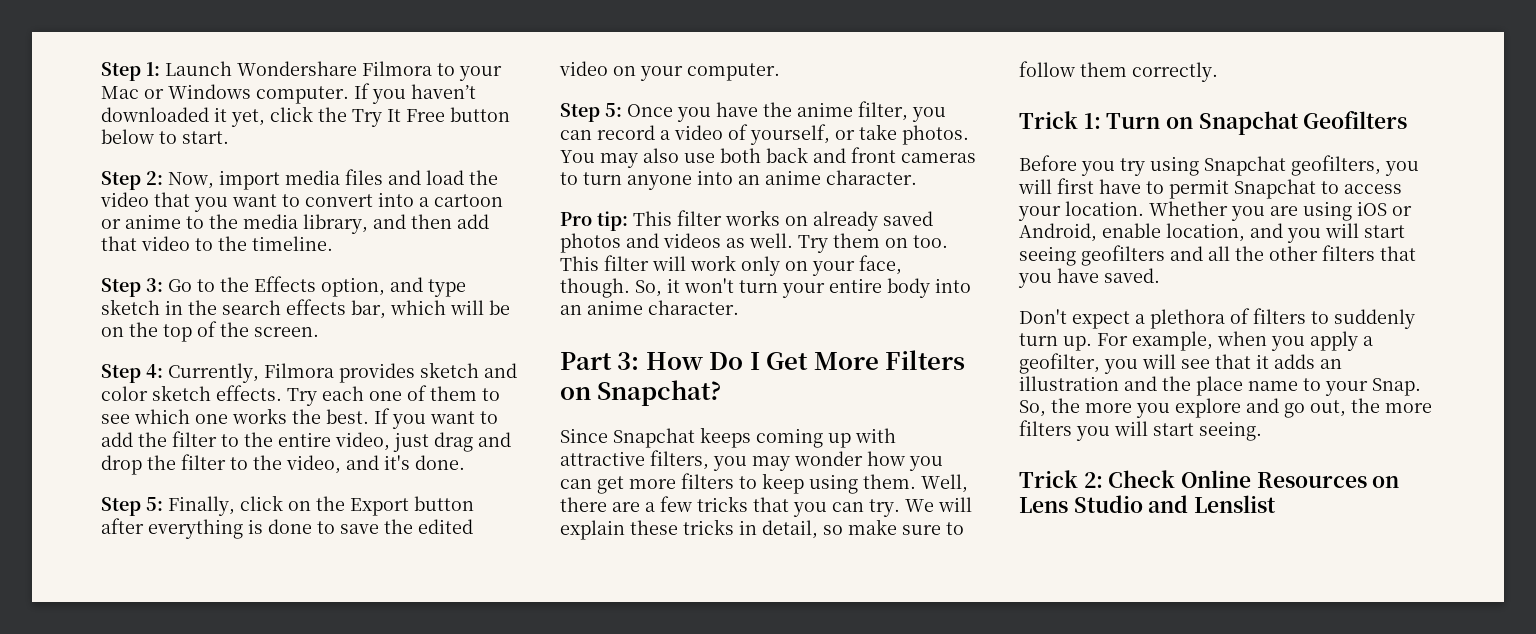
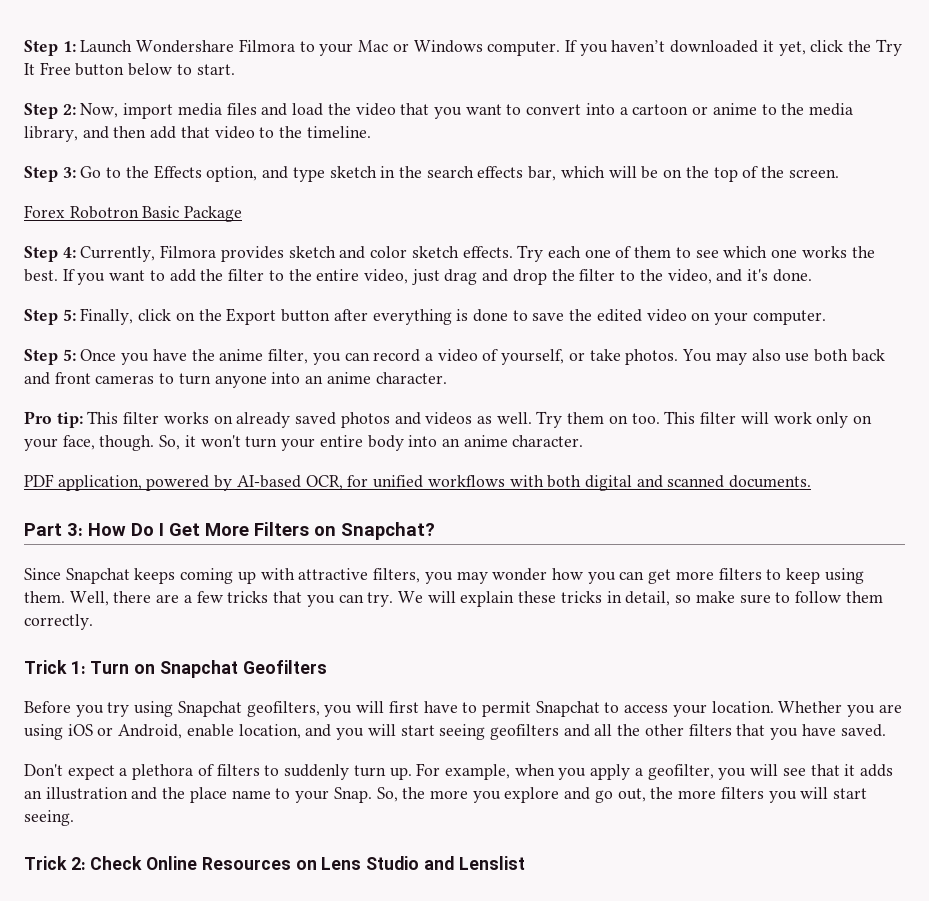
(319, 332) none -> [24,205,243,222] // Forex Robotron Basic Package
(739, 307) none -> [24,474,812,491] // PDF application, powered by AI-based OCR, for unified workflows with both digital and scanned documents.

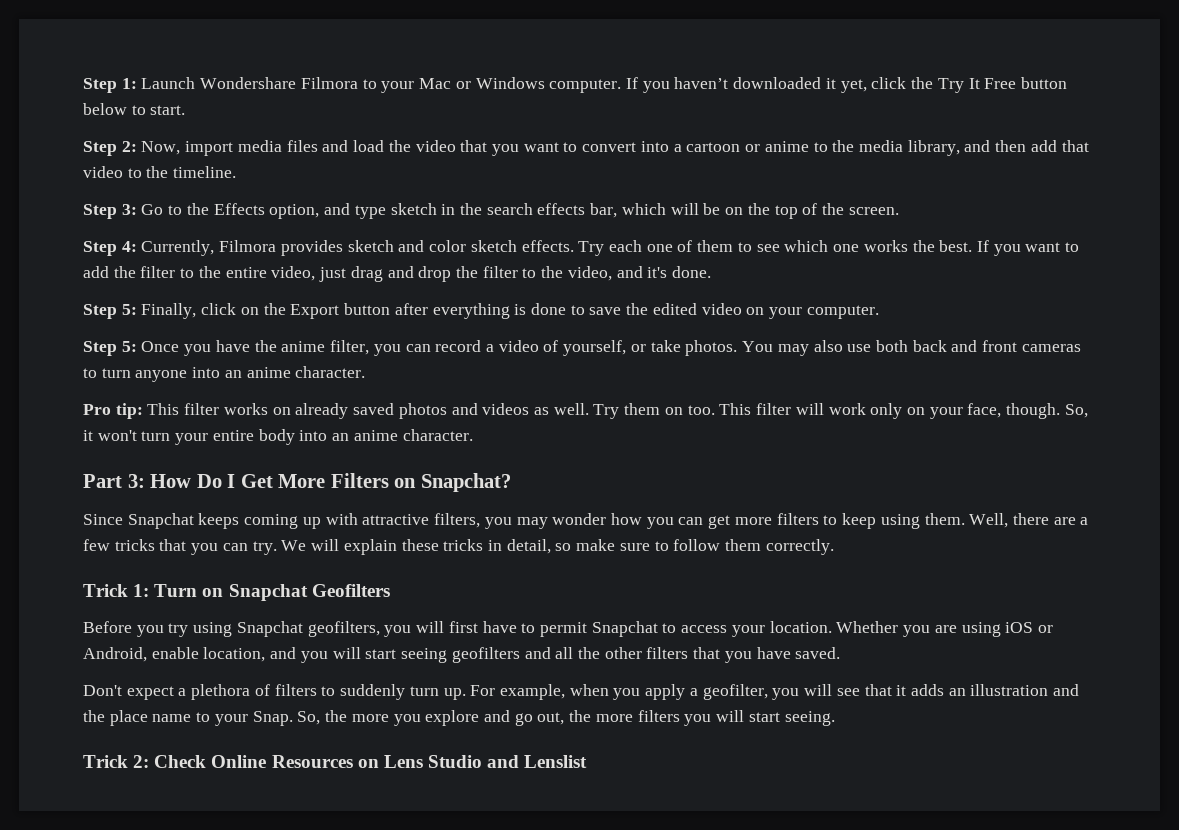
[24,205,243,222] // Forex Robotron Basic Package -> (899, 211) none
[24,474,812,491] // PDF application, powered by AI-based OCR, for unified workflows with both digital and scanned documents. -> (473, 435) none

